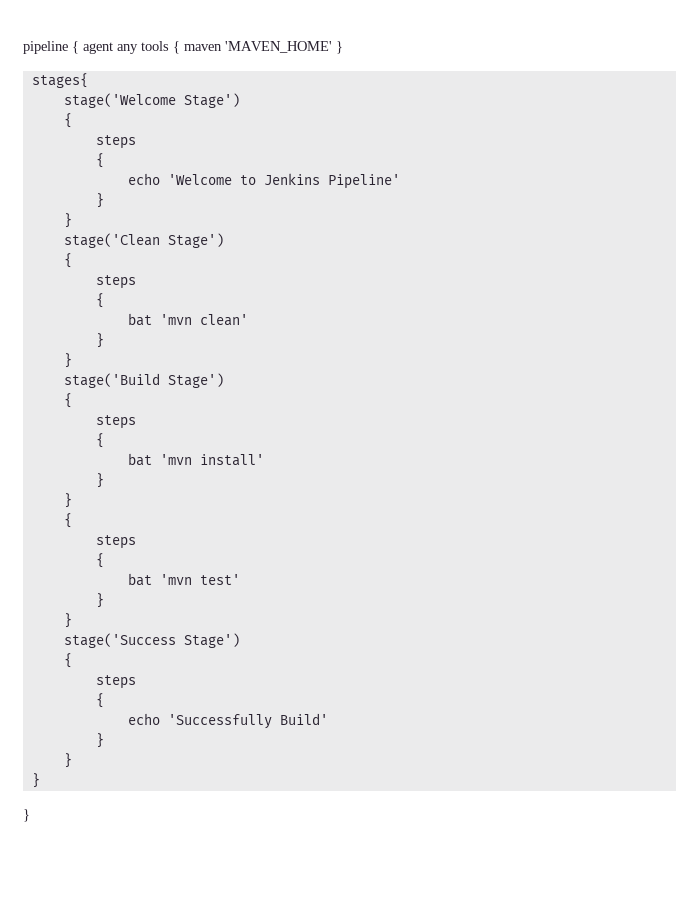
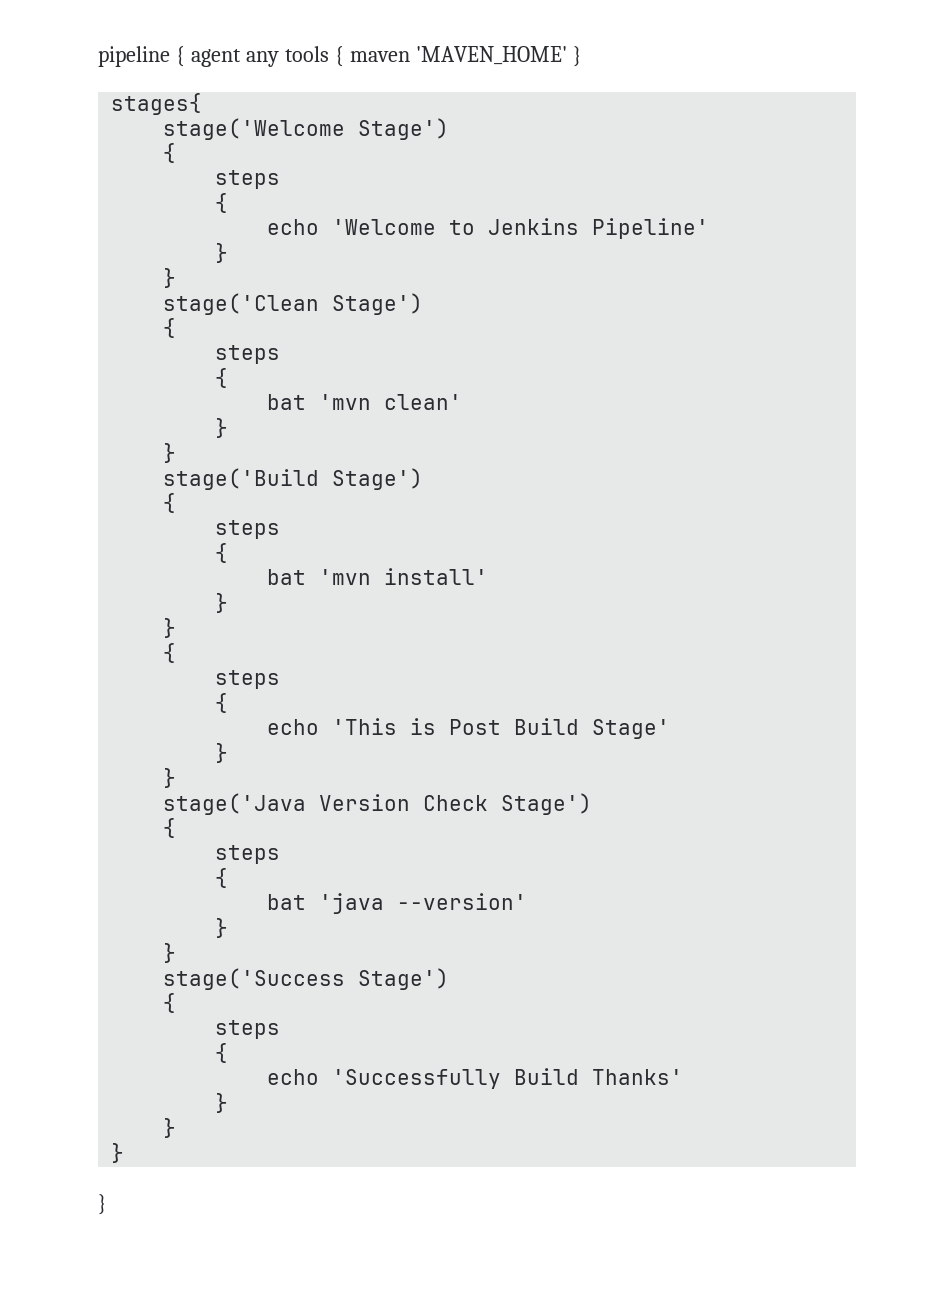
[127,573,240,586] // bat 'mvn test' -> [267,718,671,739] [215,743,229,763] [163,768,177,788] [163,793,593,815] [163,818,177,838] [215,845,281,864] [215,868,229,888] [267,893,528,914] // echo 'This is Post Build Stage' // } // } // stage('Java Version Check Stage') // { // steps // { // bat 'java --version'
[279,713,328,725] Build' -> [514,1068,684,1085] Build Thanks'

